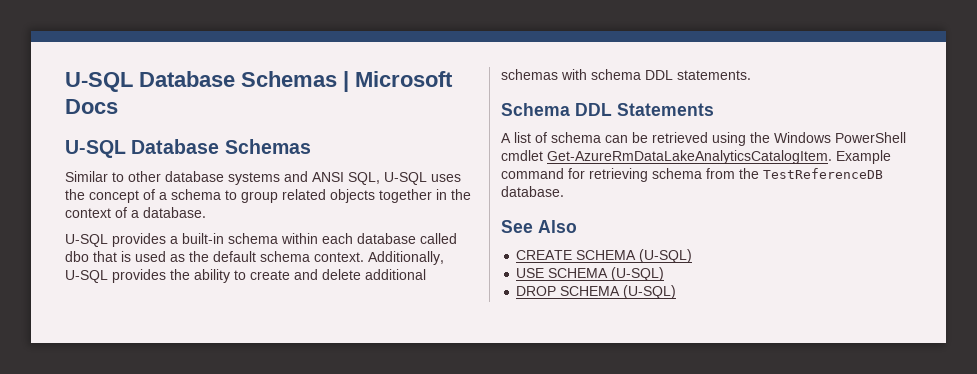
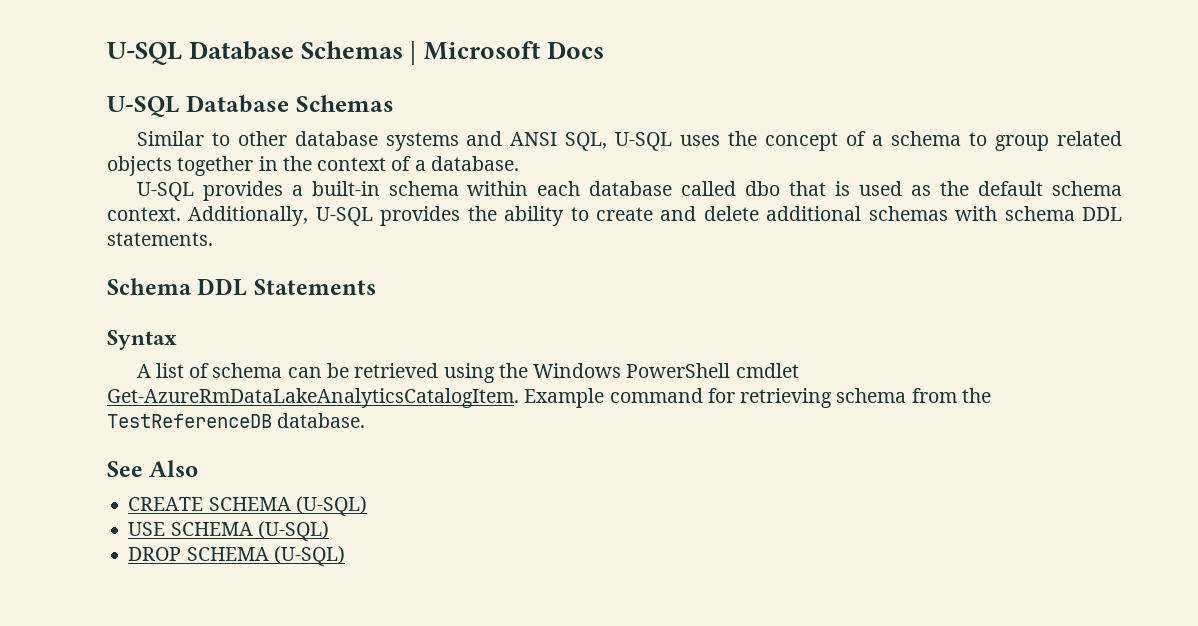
(714, 109) none -> [107,330,177,350] // Syntax

